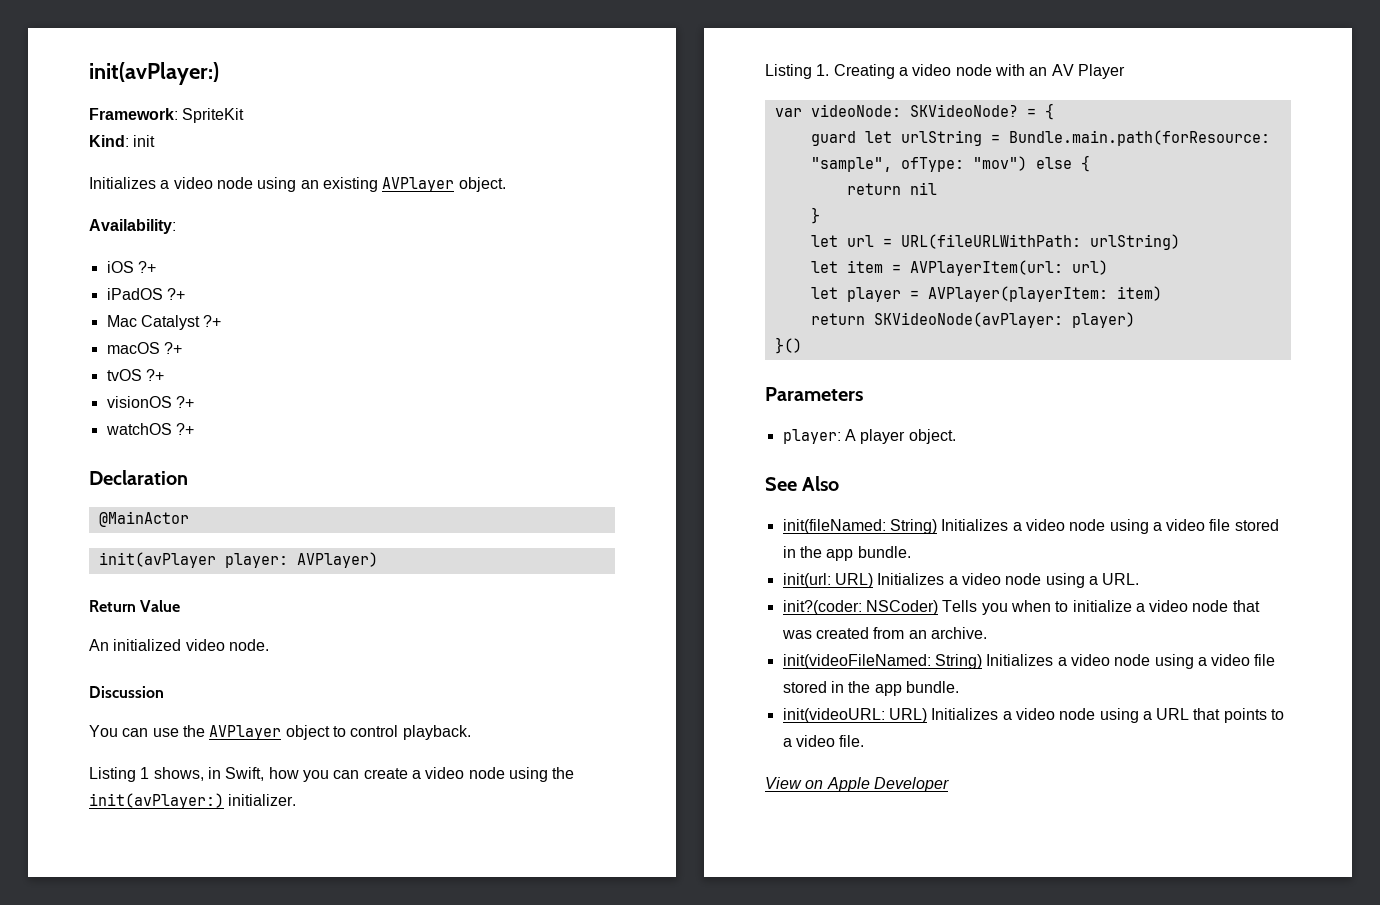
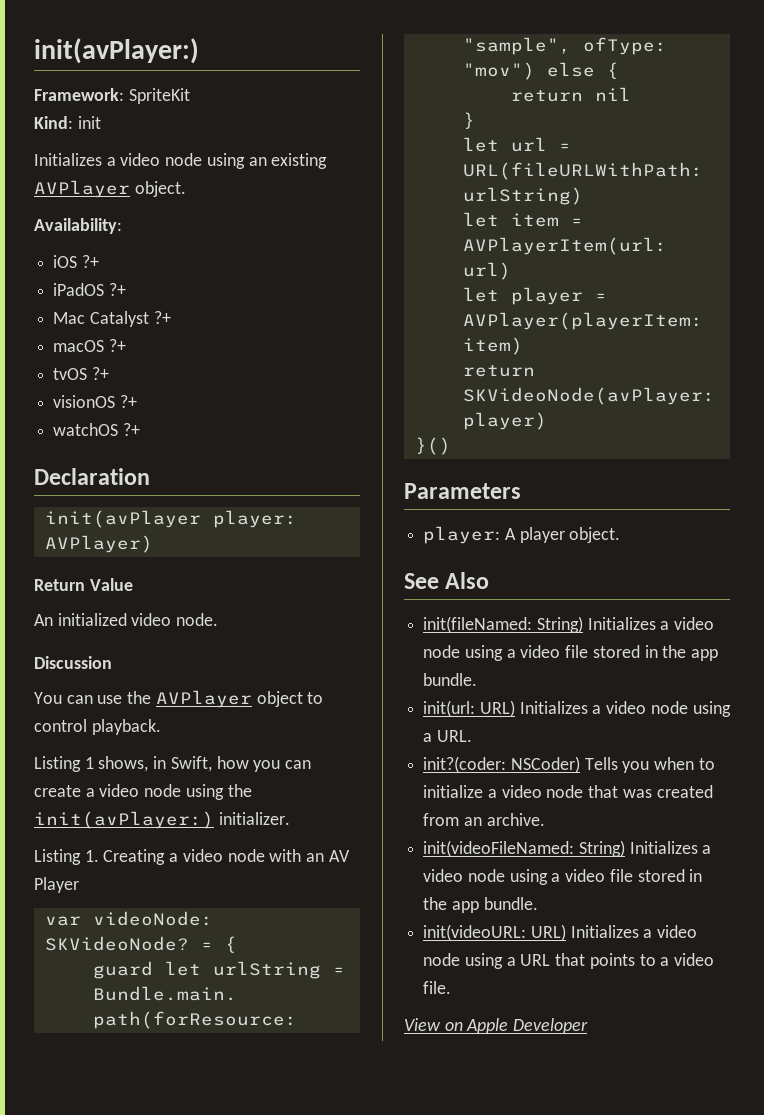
[98,511,189,527] // @MainActor -> (150, 476) none

